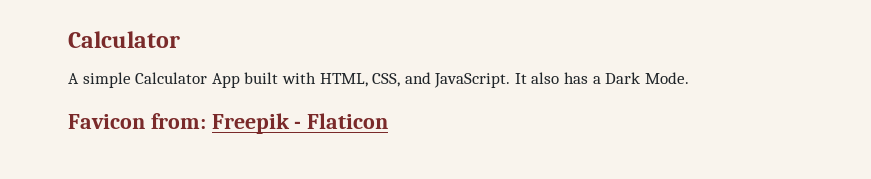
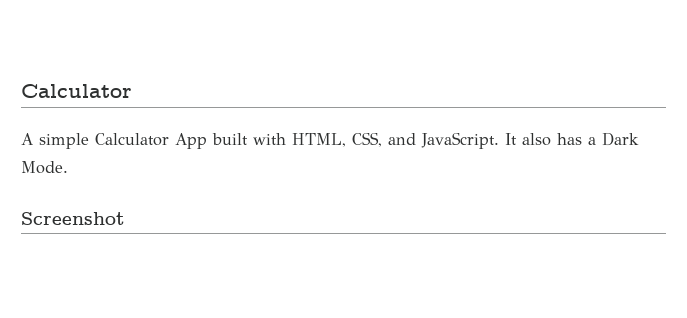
[68,113,389,134] Favicon from: Freepik - Flaticon -> [21,212,125,225] Screenshot

